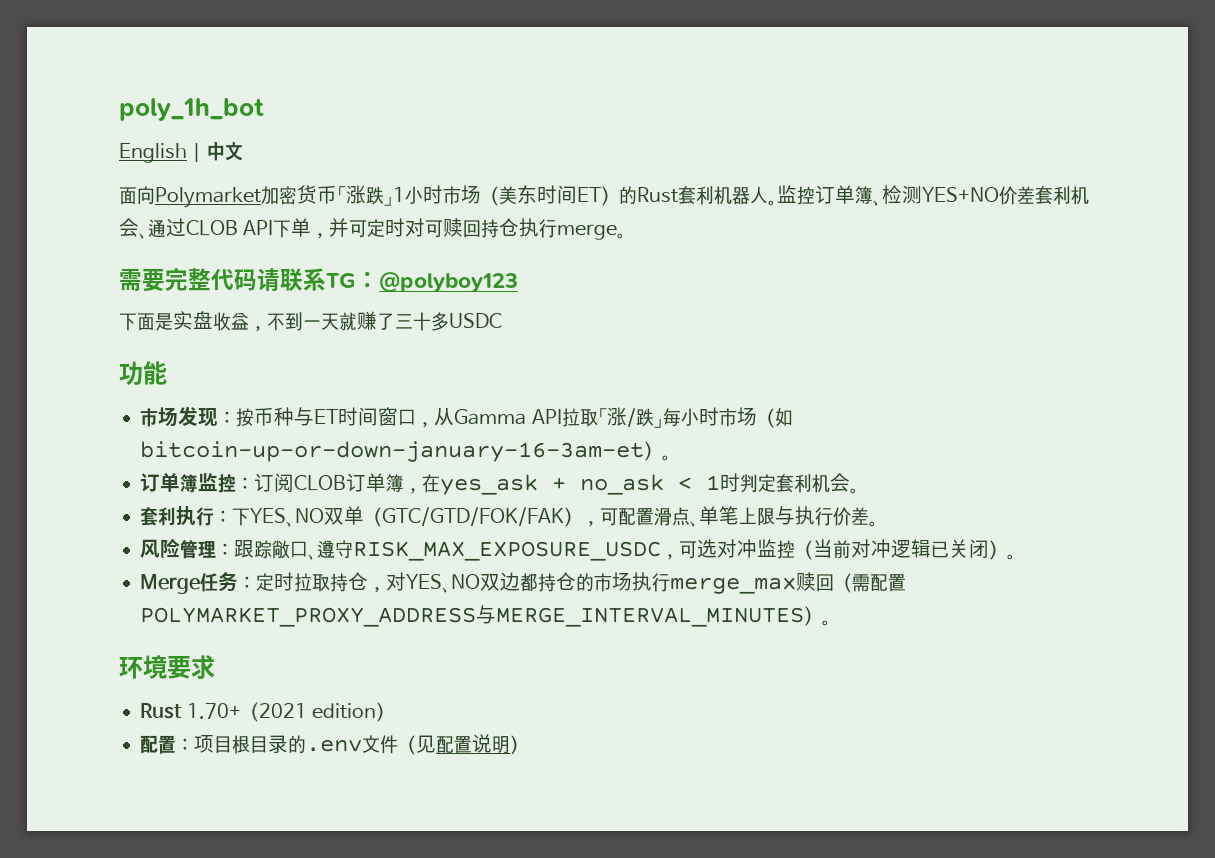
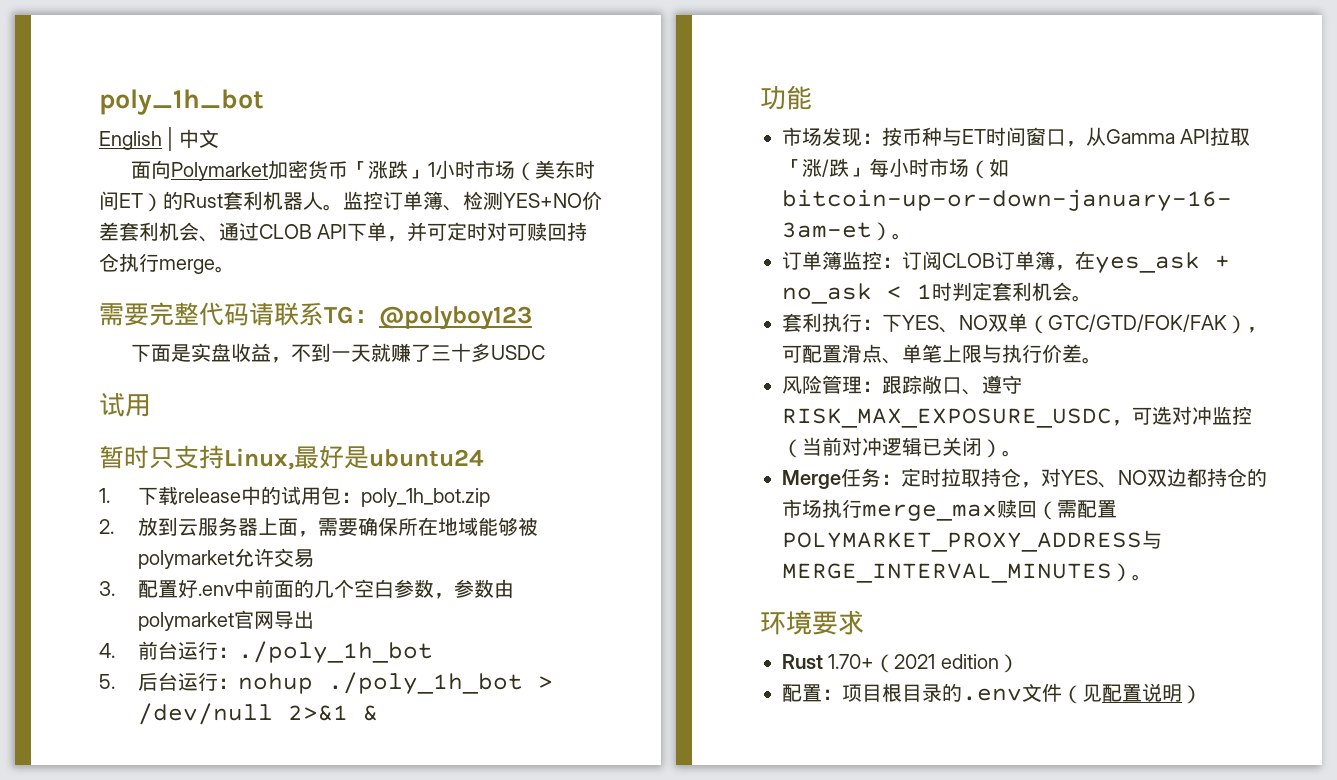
(502, 320) none -> [99,392,151,417] [99,445,484,470] [99,486,490,507] [99,517,538,537] [137,548,314,569] [99,579,514,599] [137,610,314,631] [99,641,433,663] [99,672,553,694] [137,703,378,725] // 试用 // 暂时只支持Linux,最好是ubuntu24 // 1.下载release中的试用包：poly_1h_bot.zip // 2.放到云服务器上面，需要确保所在地域能够被polymarket允许交易 // 3.配置好.env中前面的几个空白参数，参数由polymarket官网导出 // 4.前台运行：./poly_1h_bot // 5.后台运行：nohup ./poly_1h_bot > /dev/null 2>&1 &

